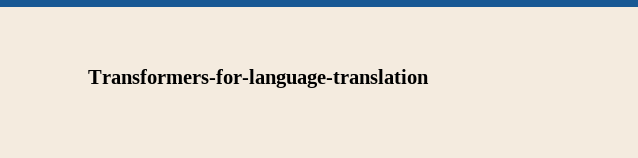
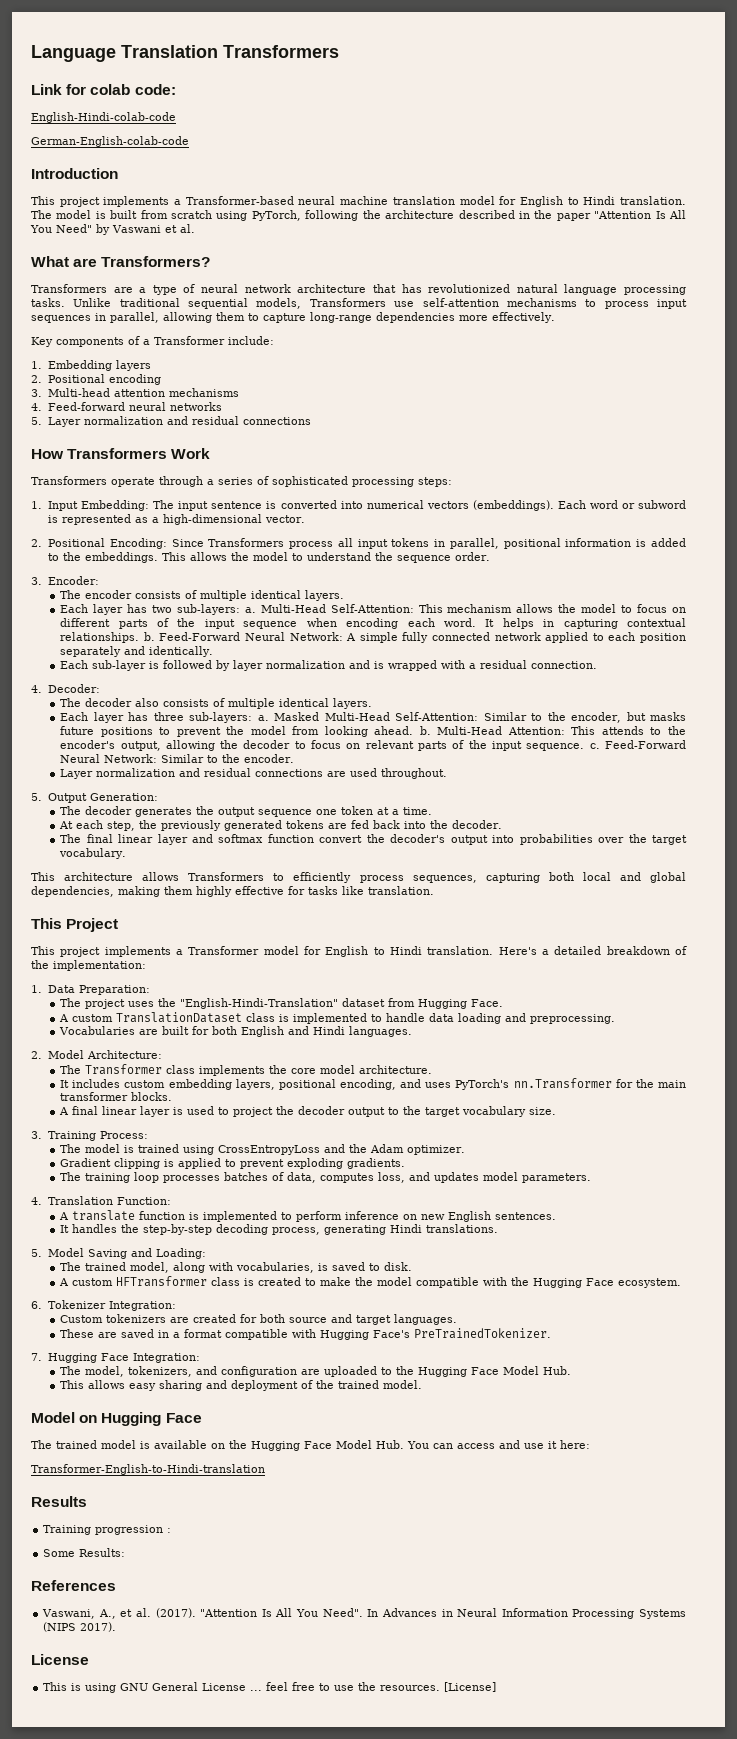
[88,69,429,88] Transformers-for-language-translation -> [31,45,339,62] [31,84,176,95] [31,112,176,123] [31,136,189,147] [31,168,118,179] [31,196,686,207] [31,210,686,221] [30,224,195,235] [31,256,211,267] [31,284,687,295] [31,298,688,309] [31,312,555,323] [31,336,274,347] [31,360,152,371] [31,374,162,385] [31,388,240,397] [31,402,223,411] [31,416,312,427] [31,448,211,459] [31,476,452,487] [31,500,686,511] [48,514,306,525] [31,538,686,549] [48,552,491,563] [31,576,100,585] [60,590,345,601] [60,604,687,615] [60,618,687,629] [60,632,686,643] [60,646,214,657] [60,660,598,671] [31,684,101,693] [60,698,373,709] [60,712,686,723] [60,726,686,737] [60,740,687,751] [60,754,295,763] [60,768,448,779] [31,793,159,803] [60,806,433,817] [59,820,503,831] [60,834,688,845] [59,848,127,859] [31,872,687,883] [31,886,434,897] [31,918,119,932] [31,946,687,957] [31,960,146,971] [31,985,151,995] [60,998,504,1009] [59,1012,616,1024] [59,1026,413,1037] [31,1050,163,1059] [60,1064,433,1076] [60,1078,687,1090] [60,1092,173,1101] [59,1106,557,1117] [31,1131,149,1141] [60,1144,466,1155] [60,1158,406,1169] [60,1172,592,1183] [31,1196,172,1205] [59,1210,557,1222] [60,1224,499,1235] [31,1248,207,1259] [60,1262,413,1273] [59,1276,682,1288] [31,1300,177,1311] [60,1314,458,1325] [60,1328,552,1340] [31,1353,201,1363] [60,1366,572,1377] [60,1380,423,1391] [31,1412,202,1426] [31,1440,590,1451] [31,1464,265,1475] [31,1496,87,1507] [43,1525,172,1535] [43,1548,126,1557] [31,1580,116,1591] [42,1608,686,1619] [43,1622,117,1632] [31,1654,89,1665] [43,1682,497,1693] Language Translation Transformers // Link for colab code: // English-Hindi-colab-code // German-English-colab-code // Introduction // This project implements a Transformer-based neural machine translation model for English to Hindi translation. The model is built from scratch using PyTorch, following the architecture described in the paper "Attention Is All You Need" by Vaswani et al. // What are Transformers? // Transformers are a type of neural network architecture that has revolutionized natural language processing tasks. Unlike traditional sequential models, Transformers use self-attention mechanisms to process input sequences in parallel, allowing them to capture long-range dependencies more effectively. // Key components of a Transformer include: // 1. Embedding layers // 2. Positional encoding // 3. Multi-head attention mechanisms // 4. Feed-forward neural networks // 5. Layer normalization and residual connections // How Transformers Work // Transformers operate through a series of sophisticated processing steps: // 1. Input Embedding: The input sentence is converted into numerical vectors (embeddings). Each word or subword is represented as a high-dimensional vector. // 2. Positional Encoding: Since Transformers process all input tokens in parallel, positional information is added to the embeddings. This allows the model to understand the sequence order. // 3. Encoder: // The encoder consists of multiple identical layers. // Each layer has two sub-layers: a. Multi-Head Self-Attention: This mechanism allows the model to focus on different parts of the input sequence when encoding each word. It helps in capturing contextual relationships. b. Feed-Forward Neural Network: A simple fully connected network applied to each position separately and identically. // Each sub-layer is followed by layer normalization and is wrapped with a residual connection. // 4. Decoder: // The decoder also consists of multiple identical layers. // Each layer has three sub-layers: a. Masked Multi-Head Self-Attention: Similar to the encoder, but masks future positions to prevent the model from looking ahead. b. Multi-Head Attention: This attends to the encoder's output, allowing the decoder to focus on relevant parts of the input sequence. c. Feed-Forward Neural Network: Similar to the encoder. // Layer normalization and residual connections are used throughout. // 5. Output Generation: // The decoder generates the output sequence one token at a time. // At each step, the previously generated tokens are fed back into the decoder. // The final linear layer and softmax function convert the decoder's output into probabilities over the target vocabulary. // This architecture allows Transformers to efficiently process sequences, capturing both local and global dependencies, making them highly effective for tasks like translation. // This Project // This project implements a Transformer model for English to Hindi translation. Here's a detailed breakdown of the implementation: // 1. Data Preparation: // The project uses the "English-Hindi-Translation" dataset from Hugging Face. // A custom TranslationDataset class is implemented to handle data loading and preprocessing. // Vocabularies are built for both English and Hindi languages. // 2. Model Architecture: // The Transformer class implements the core model architecture. // It includes custom embedding layers, positional encoding, and uses PyTorch's nn.Transformer for the main transformer blocks. // A final linear layer is used to project the decoder output to the target vocabulary size. // 3. Training Process: // The model is trained using CrossEntropyLoss and the Adam optimizer. // Gradient clipping is applied to prevent exploding gradients. // The training loop processes batches of data, computes loss, and updates model parameters. // 4. Translation Function: // A translate function is implemented to perform inference on new English sentences. // It handles the step-by-step decoding process, generating Hindi translations. // 5. Model Saving and Loading: // The trained model, along with vocabularies, is saved to disk. // A custom HFTransformer class is created to make the model compatible with the Hugging Face ecosystem. // 6. Tokenizer Integration: // Custom tokenizers are created for both source and target languages. // These are saved in a format compatible with Hugging Face's PreTrainedTokenizer. // 7. Hugging Face Integration: // The model, tokenizers, and configuration are uploaded to the Hugging Face Model Hub. // This allows easy sharing and deployment of the trained model. // Model on Hugging Face // The trained model is available on the Hugging Face Model Hub. You can access and use it here: // Transformer-English-to-Hindi-translation // Results // Training progression : // Some Results: // References // Vaswani, A., et al. (2017). "Attention Is All You Need". In Advances in Neural Information Processing Systems (NIPS 2017). // License // This is using GNU General License ... feel free to use the resources. [License]

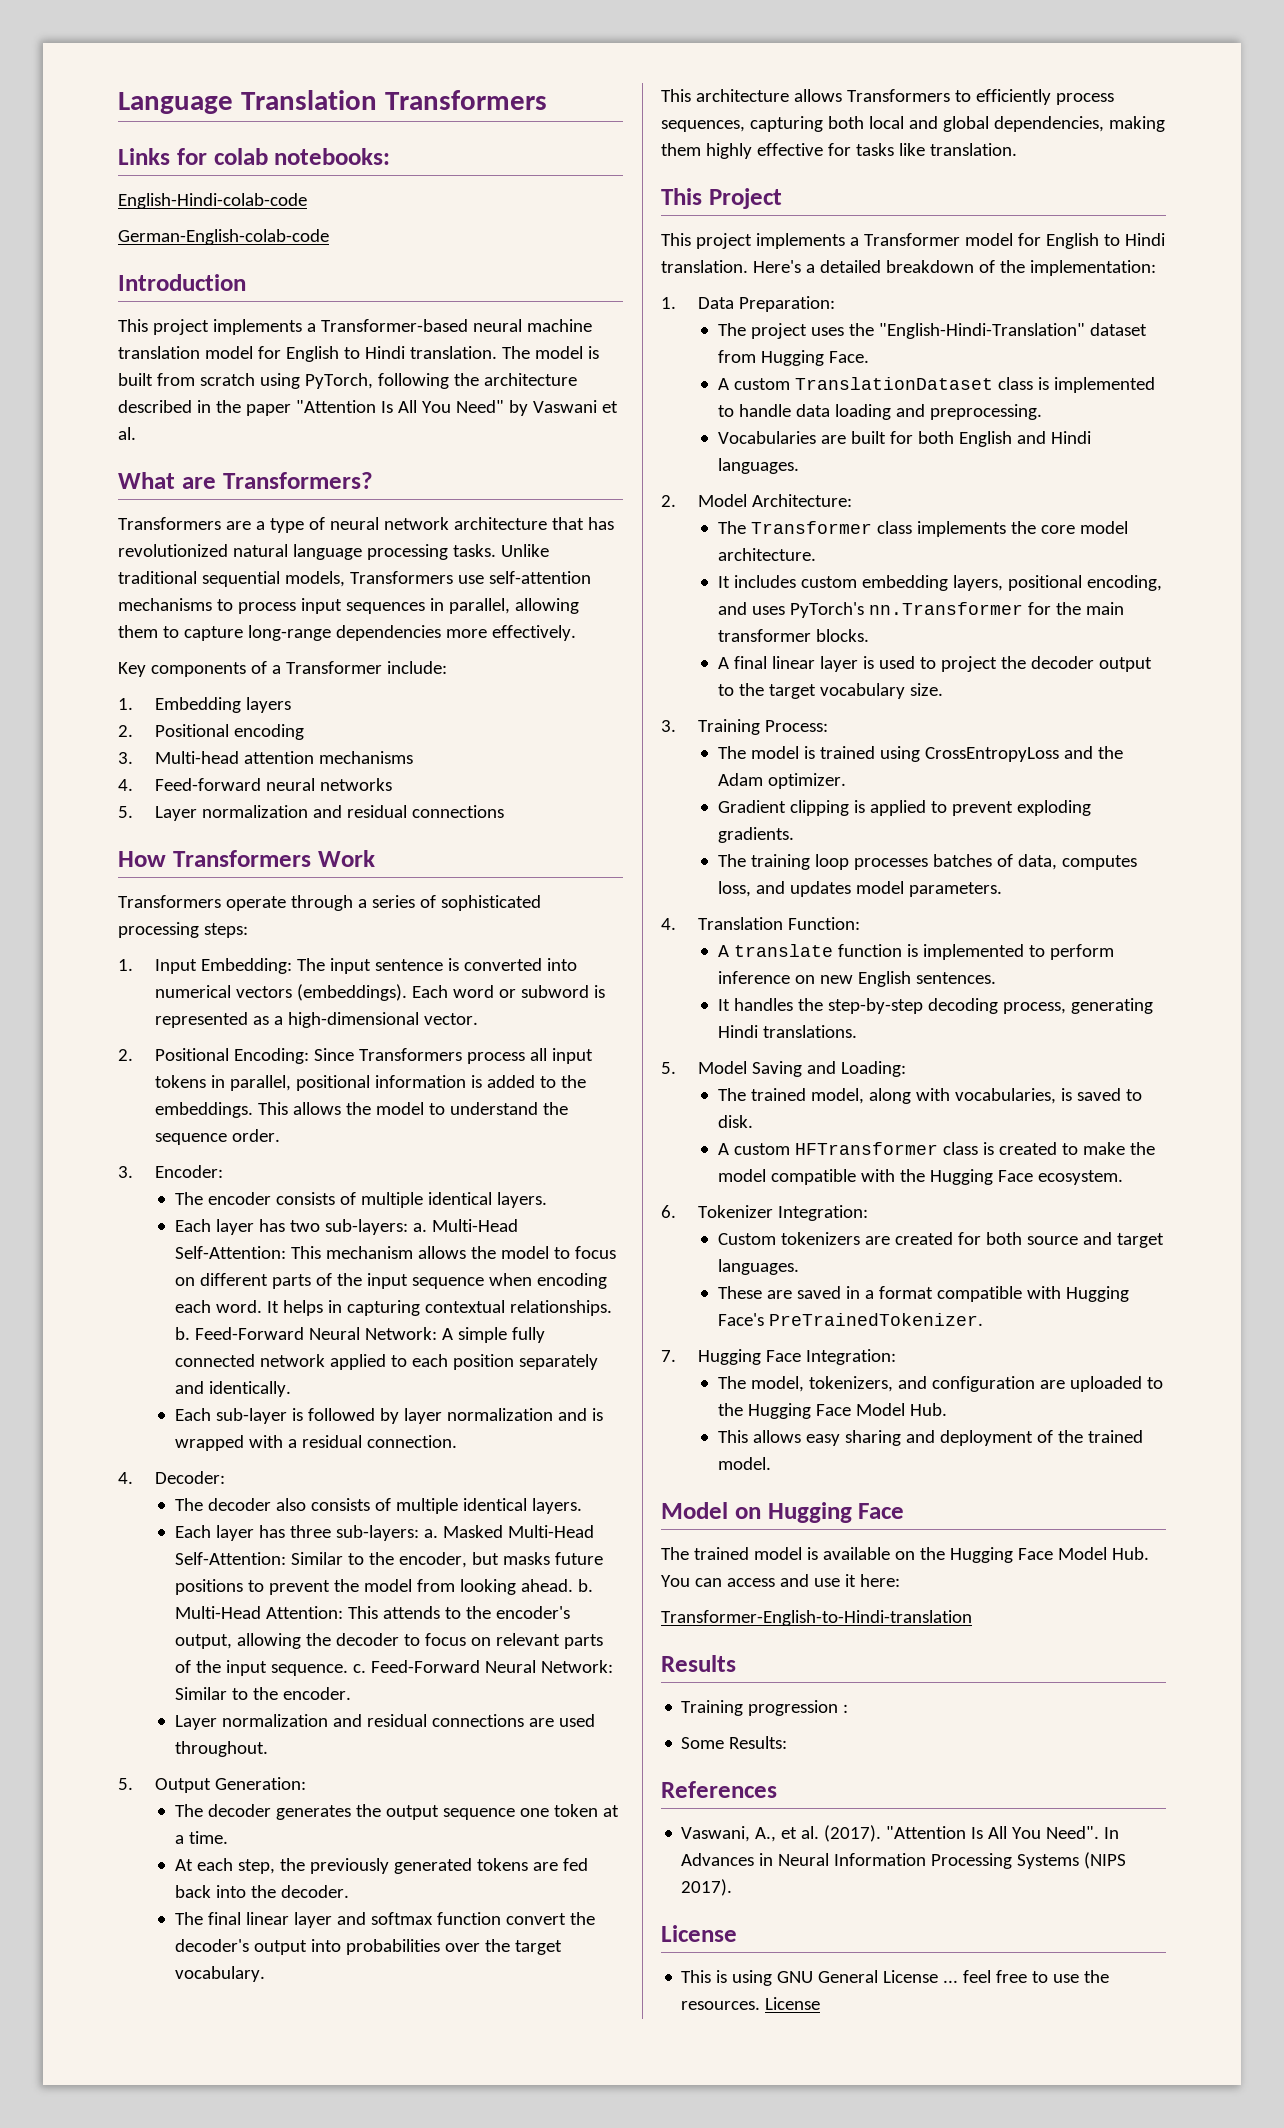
[31,84,62,95] Link -> [118,148,170,165] Links
[134,84,176,95] code: -> [274,148,391,165] notebooks:
[444,1682,497,1692] [License] -> [765,1997,821,2010] License

